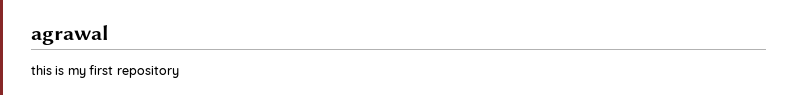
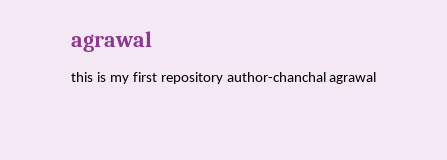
(179, 72) none -> [226,72,377,84] author-chanchal agrawal

